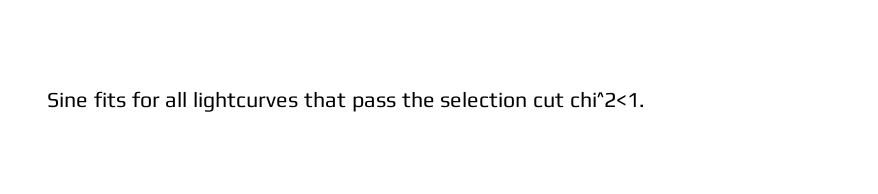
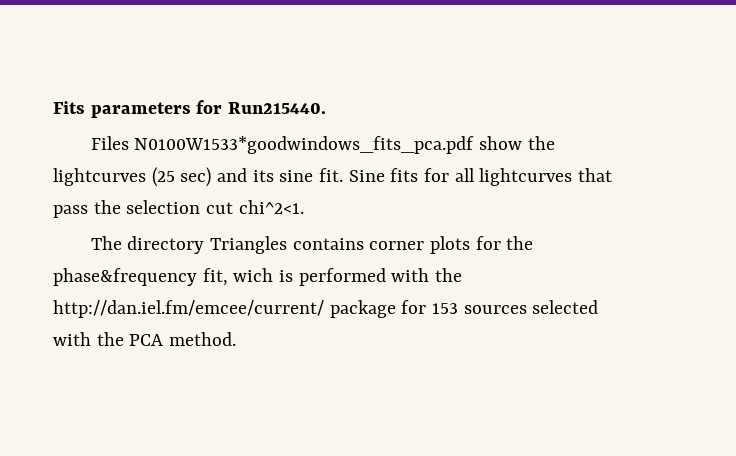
(47, 100) none -> [53,100,327,118] [90,136,555,154] [53,167,344,187] Fits parameters for Run215440. // Files N0100W1533*goodwindows_fits_pca.pdf show the lightcurves (25 sec) and its sine fit.
(646, 99) none -> [90,236,534,254] [53,268,463,286] [53,300,599,318] [53,332,237,346] // The directory Triangles contains corner plots for the phase&frequency fit, wich is performed with the http://dan.iel.fm/emcee/current/ package for 153 sources selected with the PCA method.

